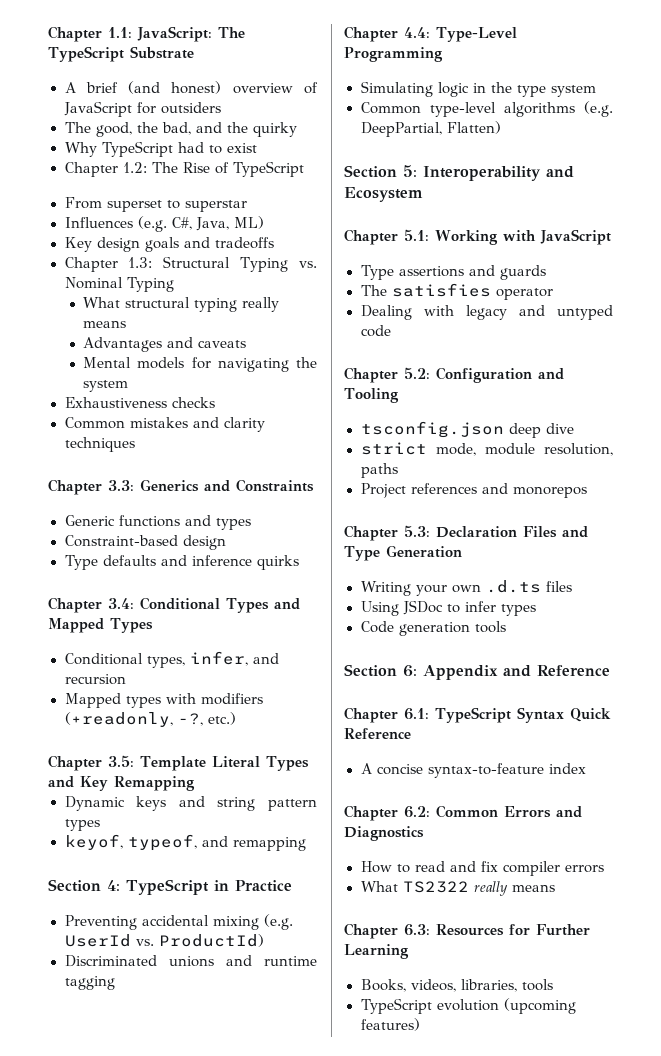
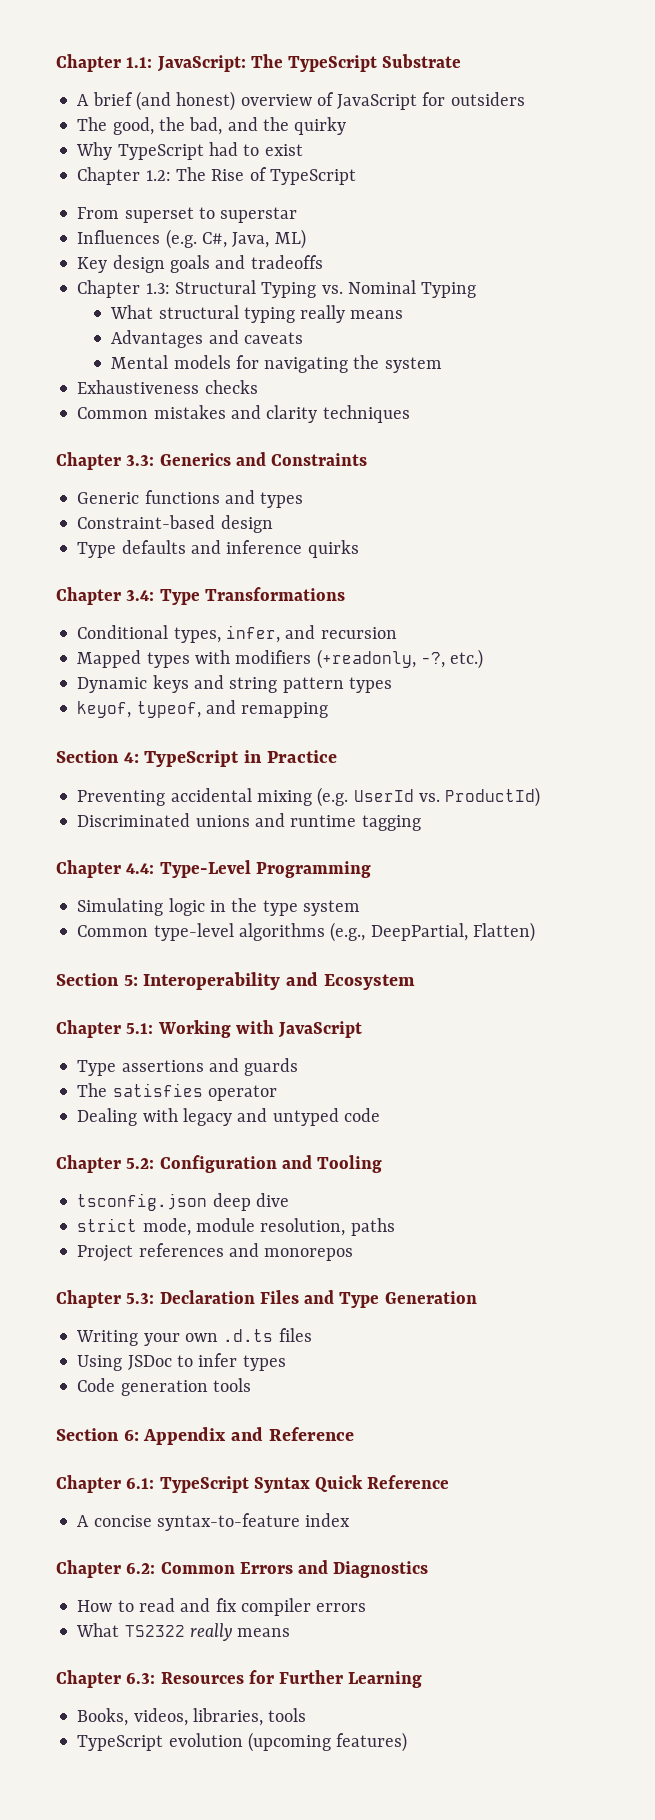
[140,597,300,613] [48,618,153,633] Conditional Types and Mapped Types -> [159,587,345,605] Type Transformations
[48,755,309,771] [48,776,195,791] // Chapter 3.5: Template Literal Types and Key Remapping -> (484, 659) none
[584,101,613,117] (e.g. -> [330,922,366,942] (e.g.,

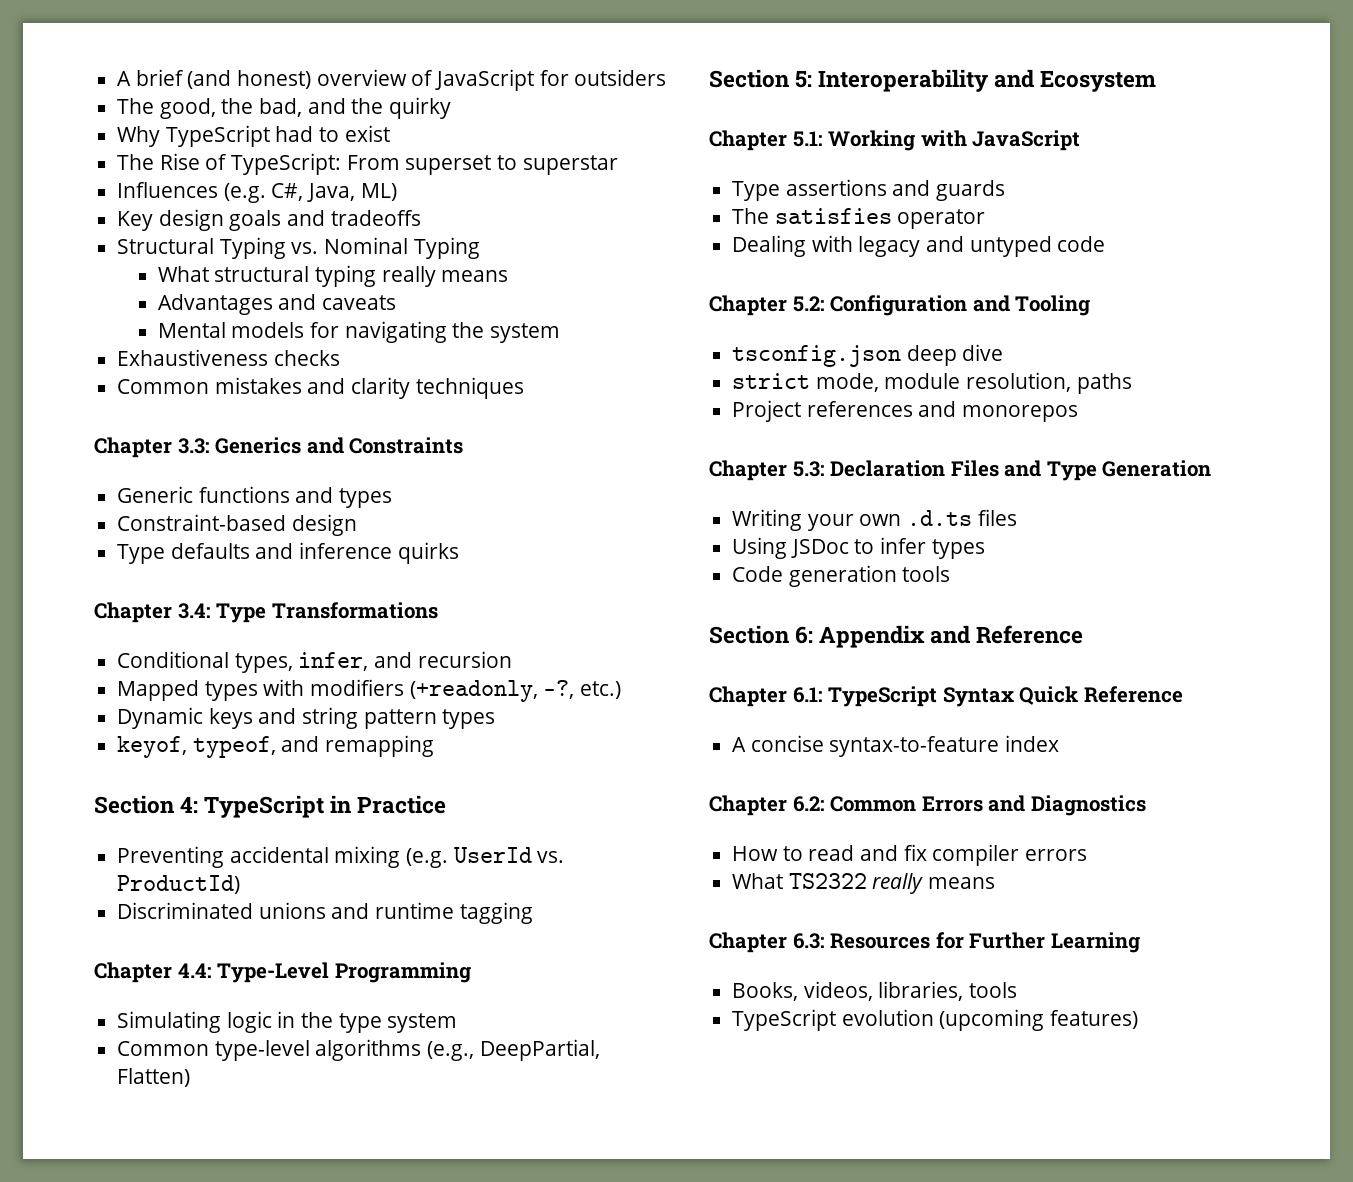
[56,54,462,72] Chapter 1.1: JavaScript: The TypeScript Substrate // -> (117, 78) none
[77,167,171,185] Chapter 1.2: -> (390, 133) none
[269,169,356,185] TypeScript // -> [231,153,342,175] TypeScript:
[77,280,170,298] Chapter 1.3: -> (421, 218) none

